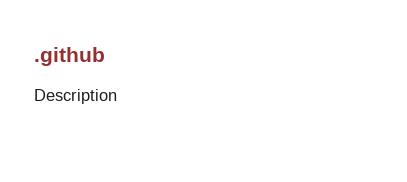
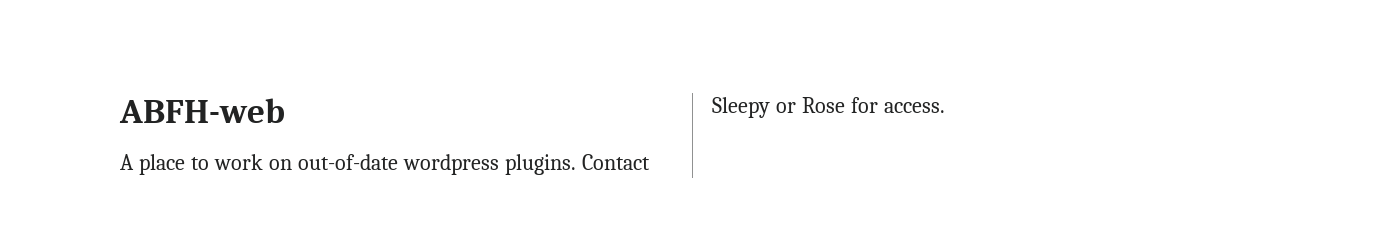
[34,47,105,66] [34,89,117,104] .github // Description -> [119,98,285,123] [120,154,650,175] [712,97,945,118] ABFH-web // A place to work on out-of-date wordpress plugins. Contact Sleepy or Rose for access.

